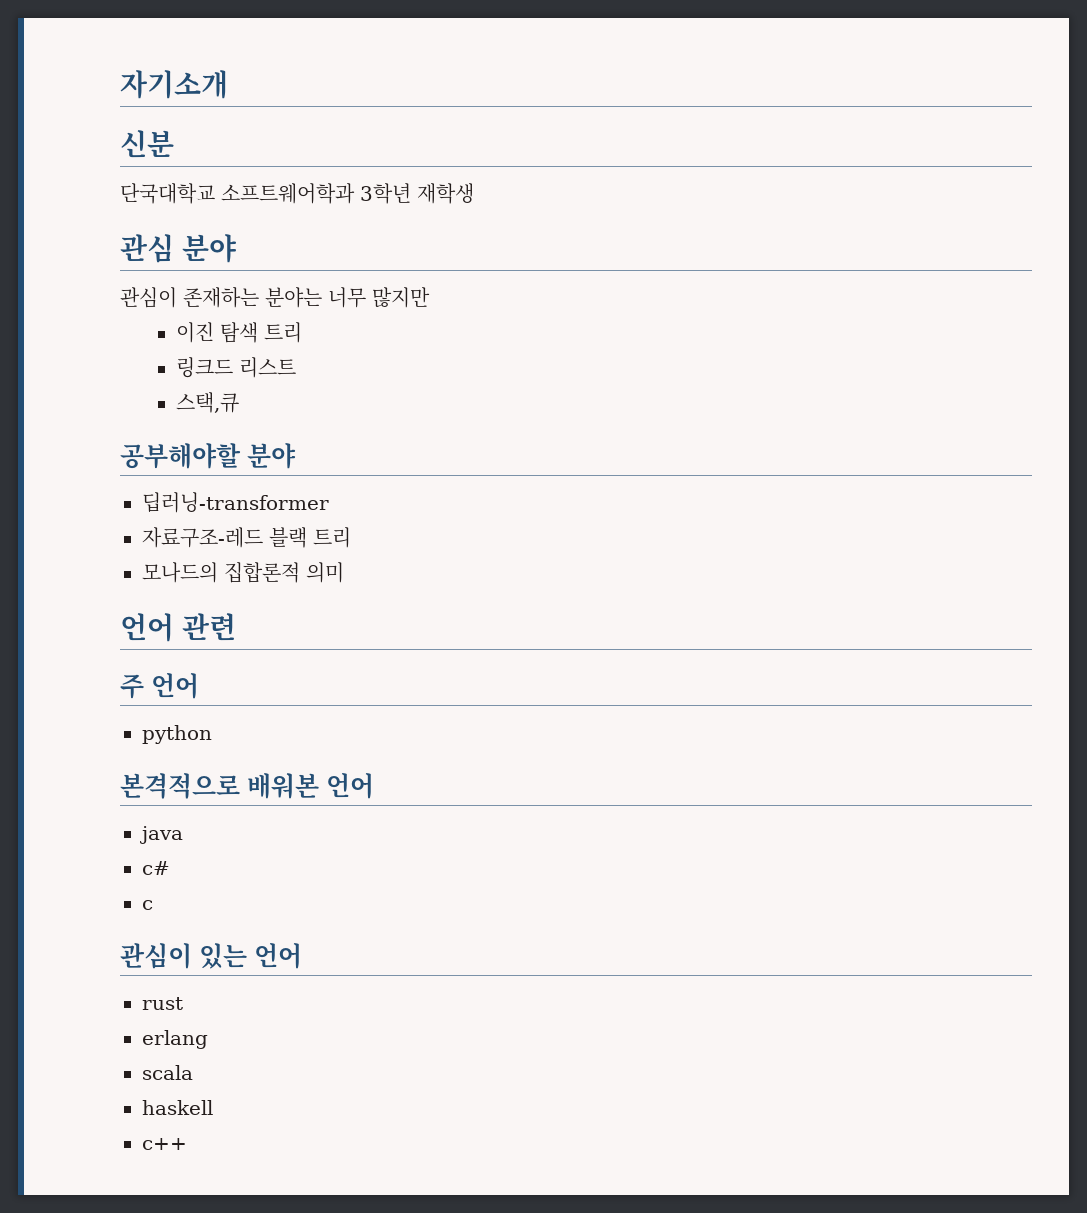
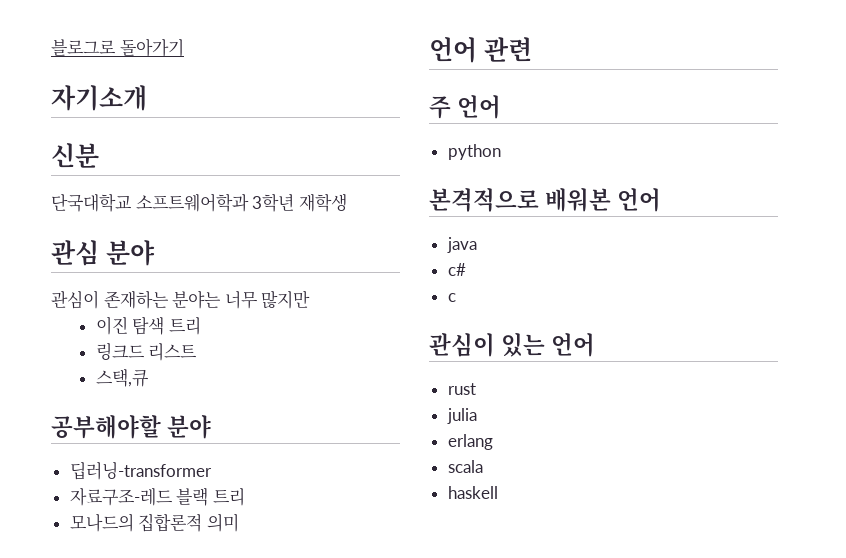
(120, 84) none -> [51,38,184,57] 블로그로 돌아가기 //
(183, 1003) none -> [446,408,477,424] // julia
[142,1138,187,1150] // c++ -> (498, 492) none

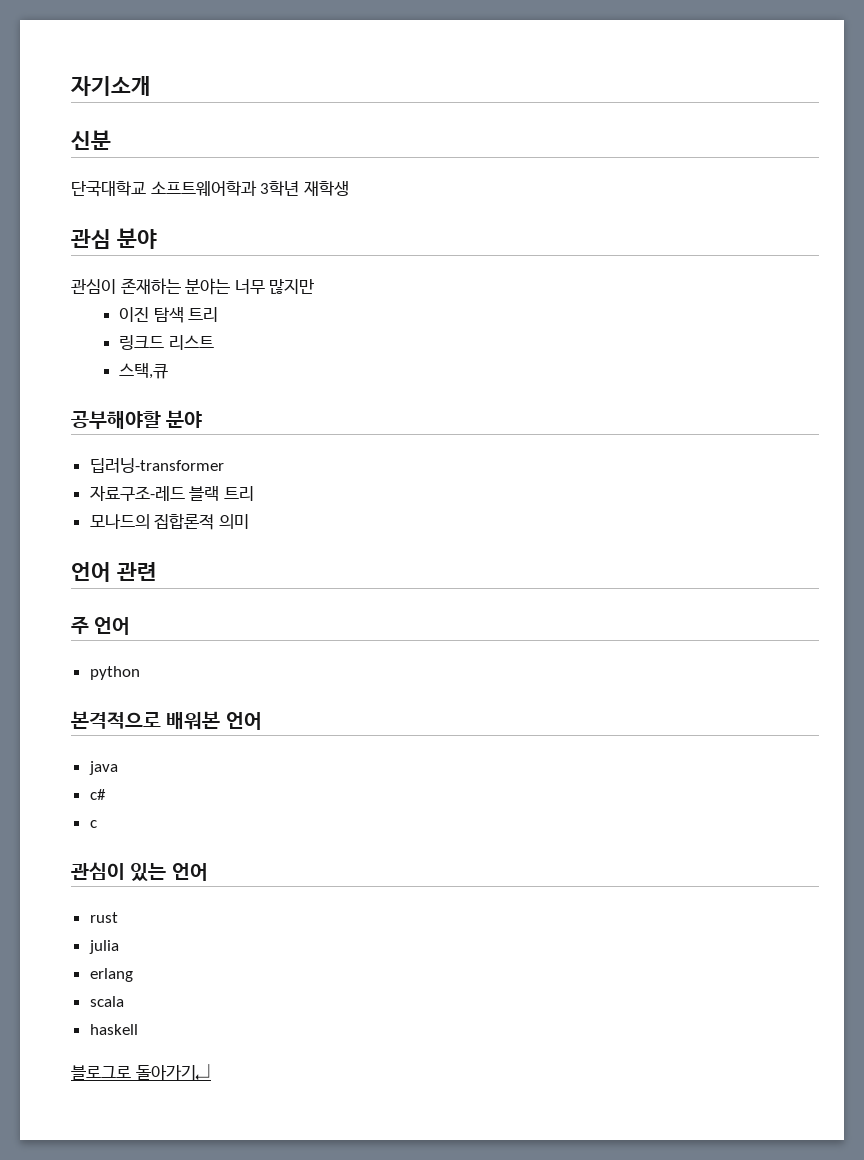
[51,38,184,57] 블로그로 돌아가기 // -> (70, 86) none
(498, 492) none -> [71,1064,211,1081] // 블로그로 돌아가기↲

